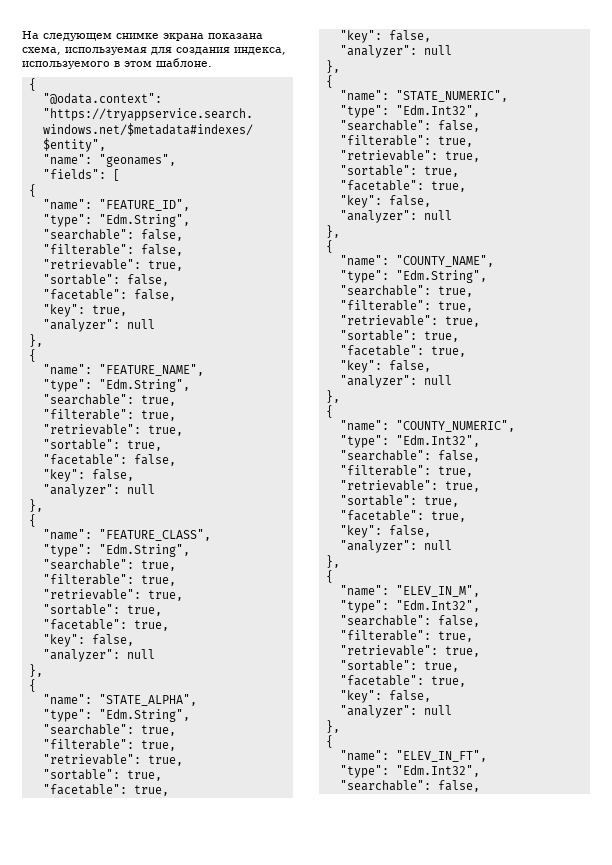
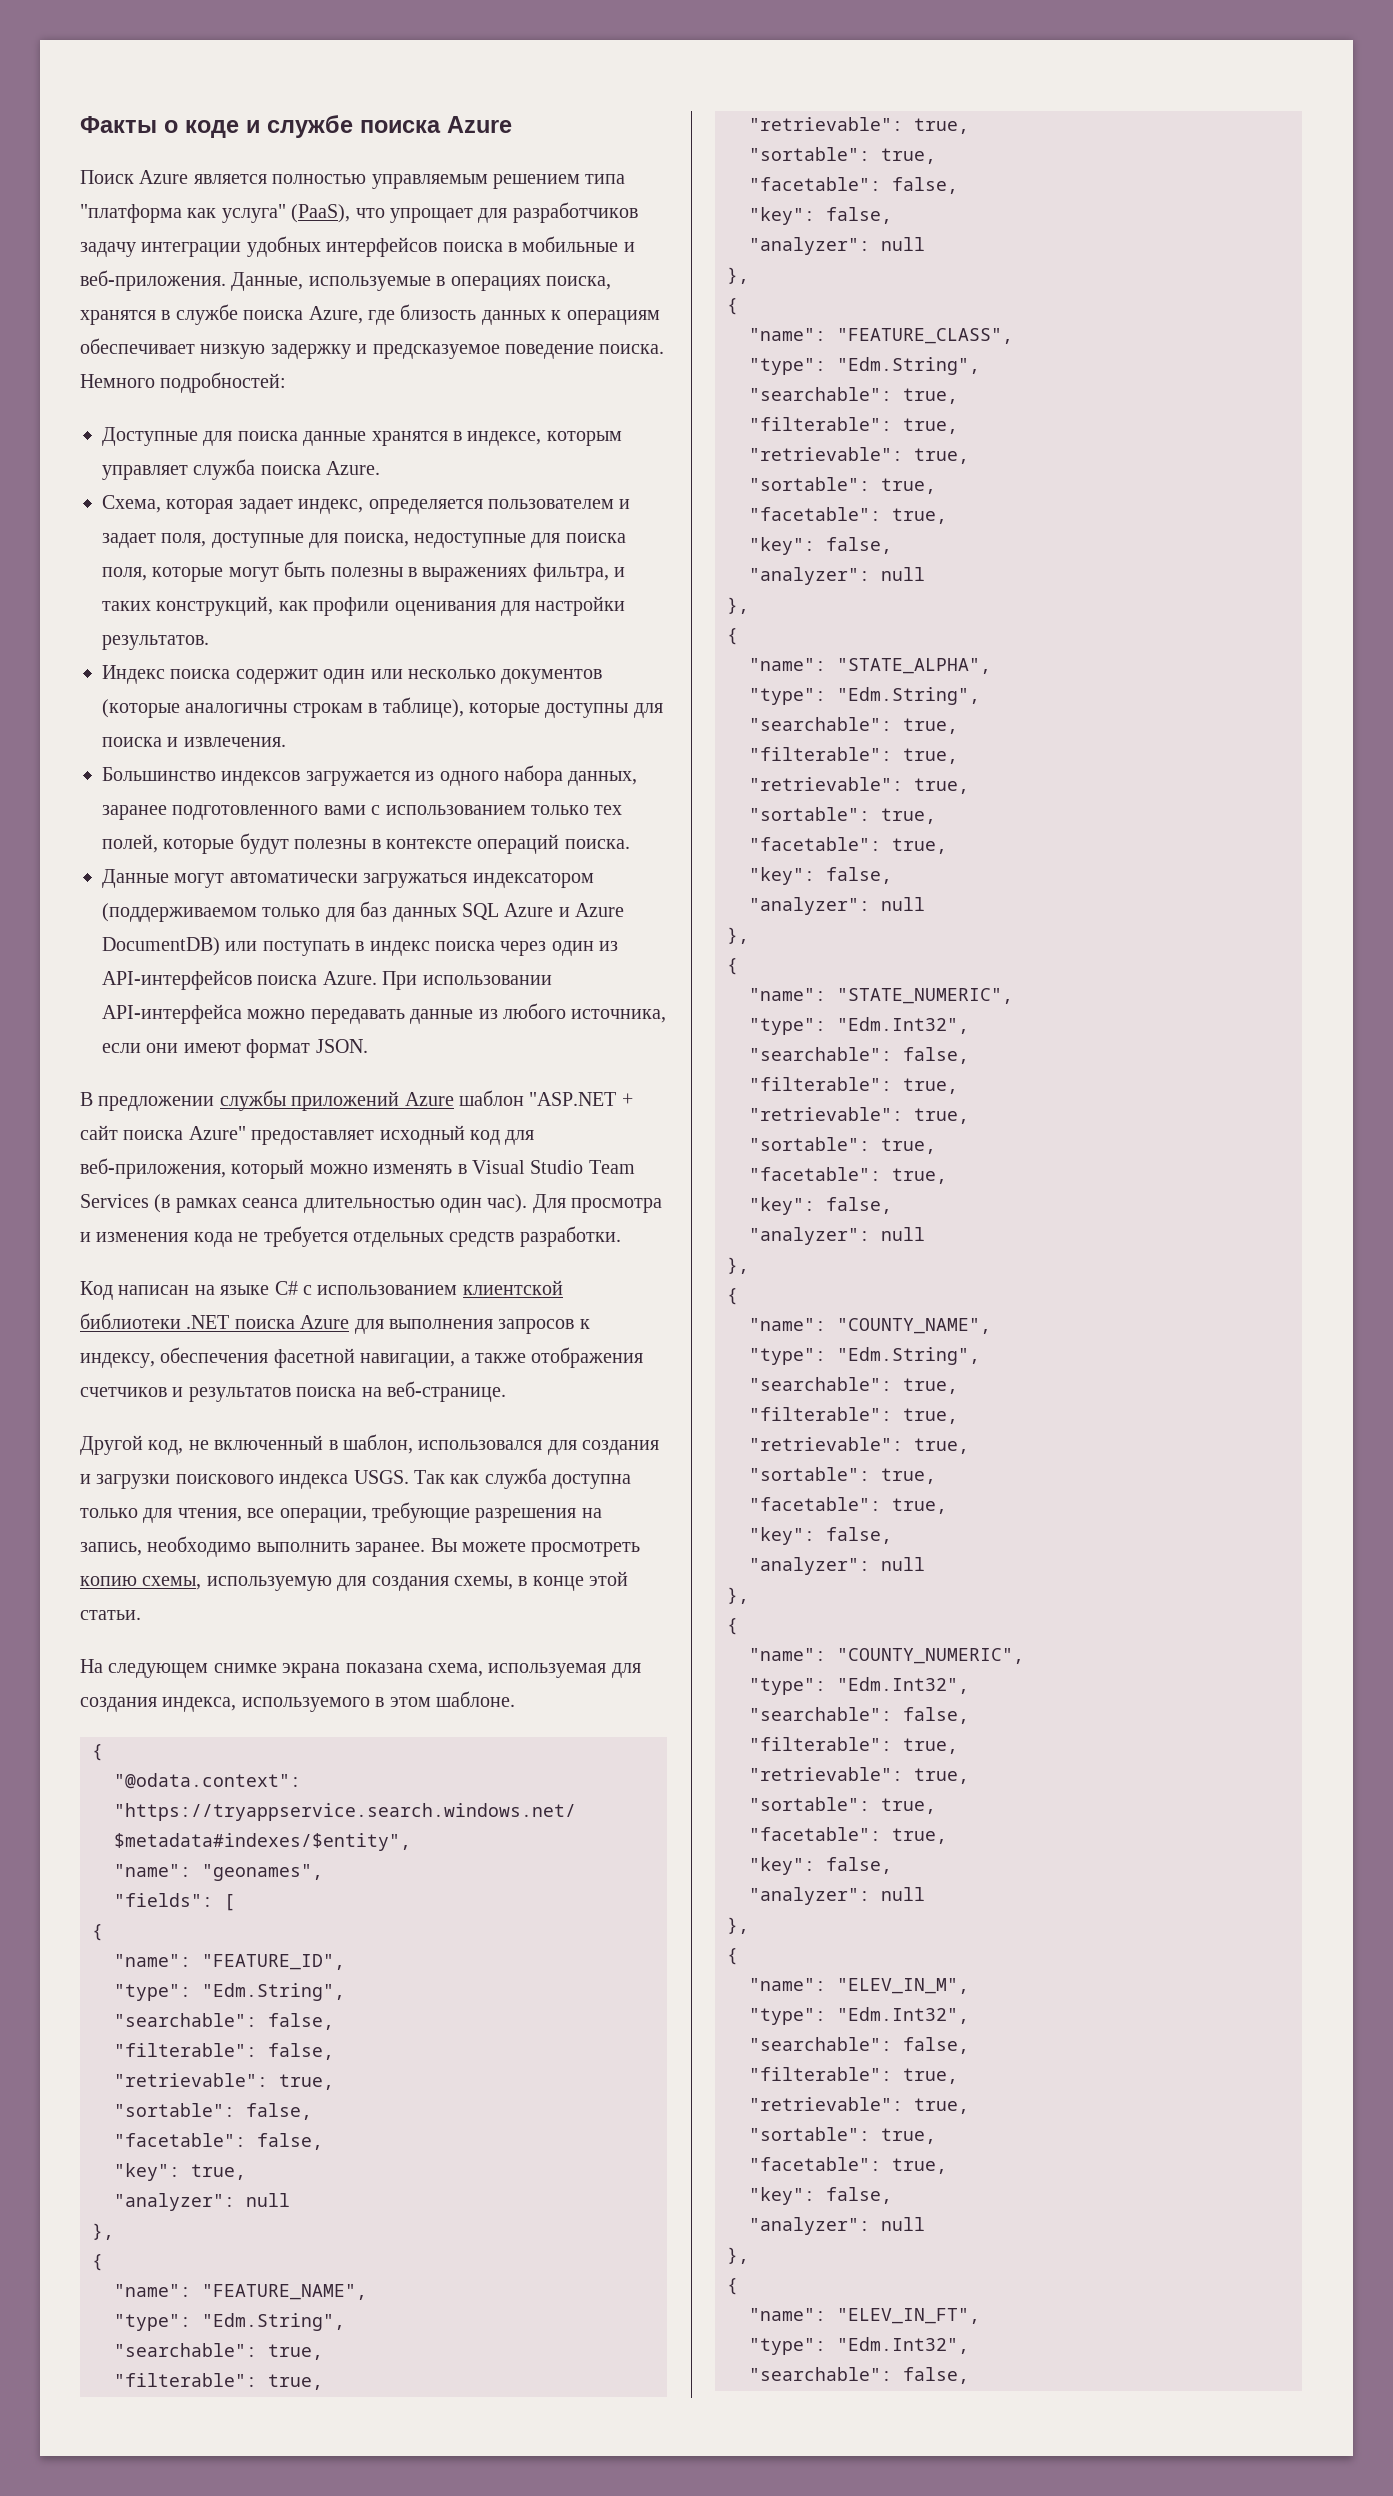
(22, 35) none -> [80,115,512,138] [80,170,626,189] [80,202,638,223] [80,236,635,257] [80,270,611,291] [80,304,660,325] [80,338,665,359] [80,372,287,393] [102,427,622,446] [102,459,381,480] [102,495,631,514] [102,533,626,548] [102,561,626,582] [102,596,626,616] [102,635,209,650] [102,665,603,684] [102,697,663,718] [102,737,286,747] [102,765,638,786] [102,805,623,820] [102,833,630,854] [102,869,594,888] [102,901,625,922] [102,937,619,956] [102,970,552,990] [102,1003,667,1024] [102,1039,368,1058] [80,1090,633,1111] [80,1125,535,1145] [80,1158,635,1179] [80,1194,663,1213] [80,1226,621,1247] [80,1280,563,1300] [80,1313,590,1334] [80,1347,644,1368] [80,1381,506,1402] [80,1434,660,1455] [80,1468,632,1489] [80,1502,602,1523] [80,1536,641,1557] [80,1571,629,1591] [80,1610,141,1620] Факты о коде и службе поиска Azure // Поиск Azure является полностью управляемым решением типа "платформа как услуга" (PaaS), что упрощает для разработчиков задачу интеграции удобных интерфейсов поиска в мобильные и веб-приложения. Данные, используемые в операциях поиска, хранятся в службе поиска Azure, где близость данных к операциям обеспечивает низкую задержку и предсказуемое поведение поиска. Немного подробностей: // Доступные для поиска данные хранятся в индексе, которым управляет служба поиска Azure. // Схема, которая задает индекс, определяется пользователем и задает поля, доступные для поиска, недоступные для поиска поля, которые могут быть полезны в выражениях фильтра, и таких конструкций, как профили оценивания для настройки результатов. // Индекс поиска содержит один или несколько документов (которые аналогичны строкам в таблице), которые доступны для поиска и извлечения. // Большинство индексов загружается из одного набора данных, заранее подготовленного вами с использованием только тех полей, которые будут полезны в контексте операций поиска. // Данные могут автоматически загружаться индексатором (поддерживаемом только для баз данных SQL Azure и Azure DocumentDB) или поступать в индекс поиска через один из API-интерфейсов поиска Azure. При использовании API-интерфейса можно передавать данные из любого источника, если они имеют формат JSON. // В предложении службы приложений Azure шаблон "ASP.NET + сайт поиска Azure" предоставляет исходный код для веб-приложения, который можно изменять в Visual Studio Team Services (в рамках сеанса длительностью один час). Для просмотра и изменения кода не требуется отдельных средств разработки. // Код написан на языке C# с использованием клиентской библиотеки .NET поиска Azure для выполнения запросов к индексу, обеспечения фасетной навигации, а также отображения счетчиков и результатов поиска на веб-странице. // Другой код, не включенный в шаблон, использовался для создания и загрузки поискового индекса USGS. Так как служба доступна только для чтения, все операции, требующие разрешения на запись, необходимо выполнить заранее. Вы можете просмотреть копию схемы, используемую для создания схемы, в конце этой статьи. //

